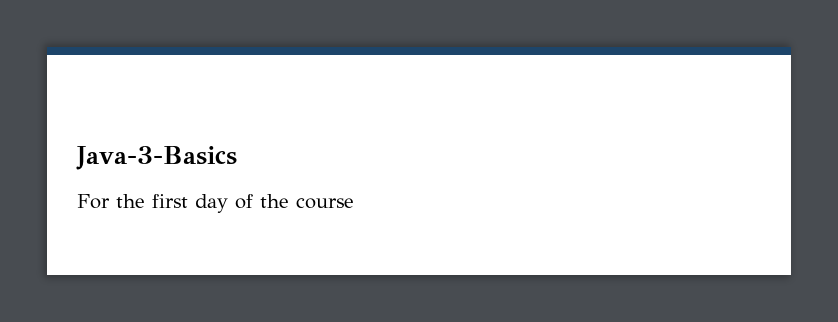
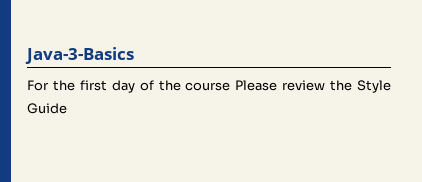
(354, 203) none -> [235,80,391,93] [27,103,67,114] Please review the Style Guide

